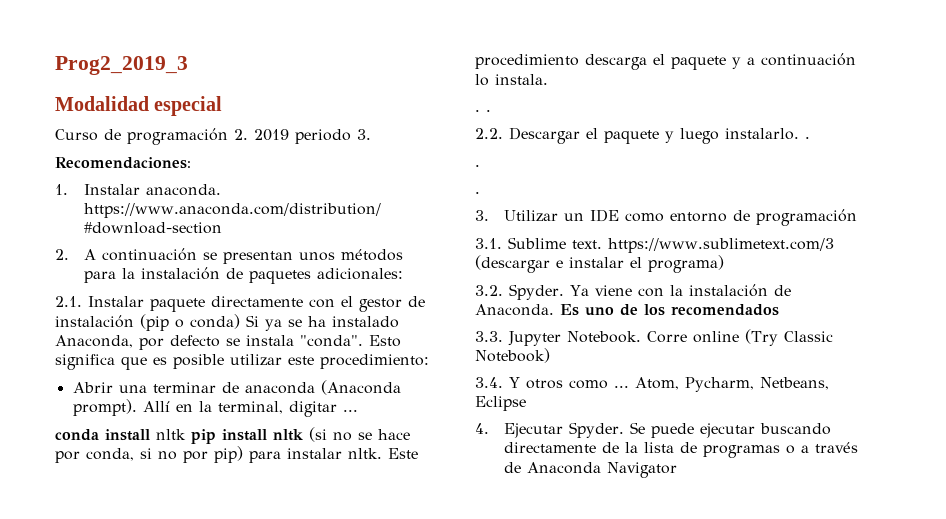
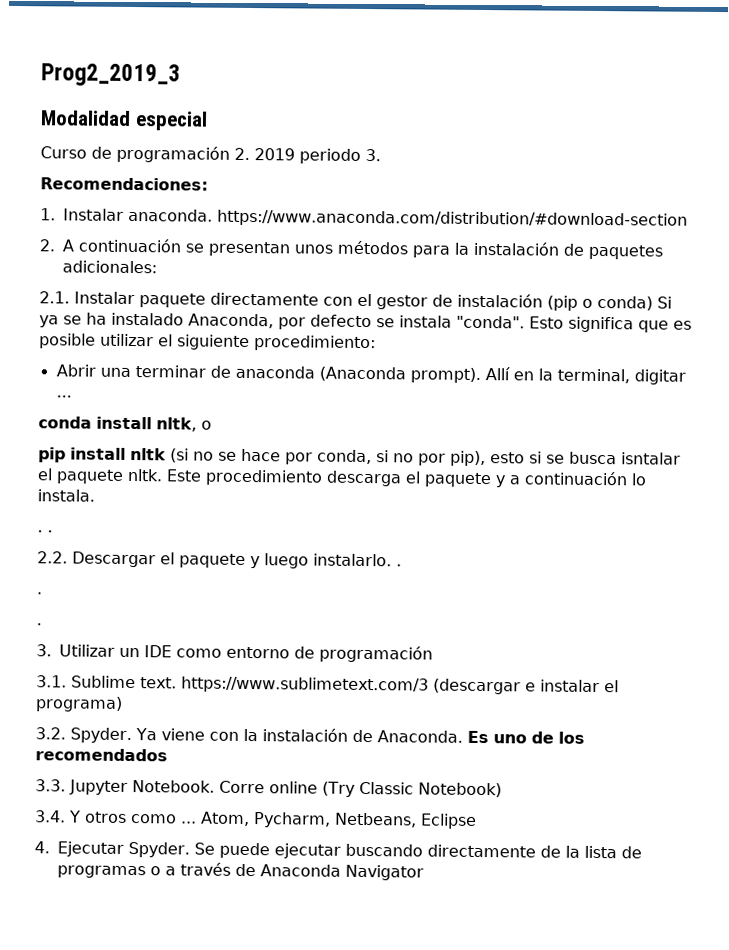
[288,356,314,365] este -> [158,334,250,351] el siguiente
[156,429,186,440] nltk -> [156,417,212,432] nltk, o //
[214,446,342,463] pip) para instalar -> [450,450,681,467] [37,468,124,484] pip), esto si se busca isntalar el paquete

